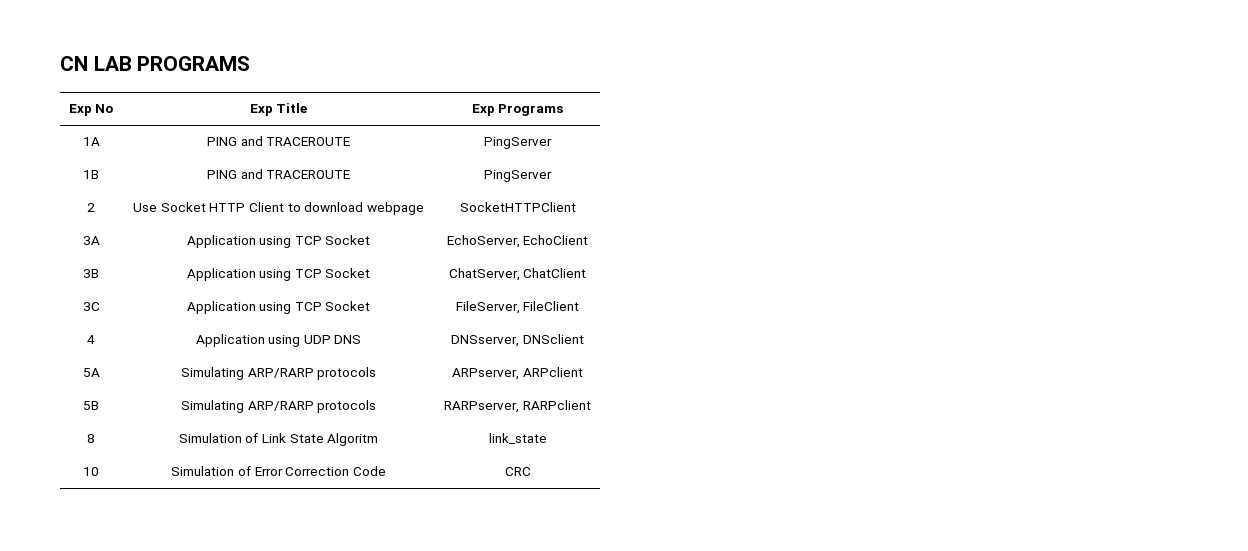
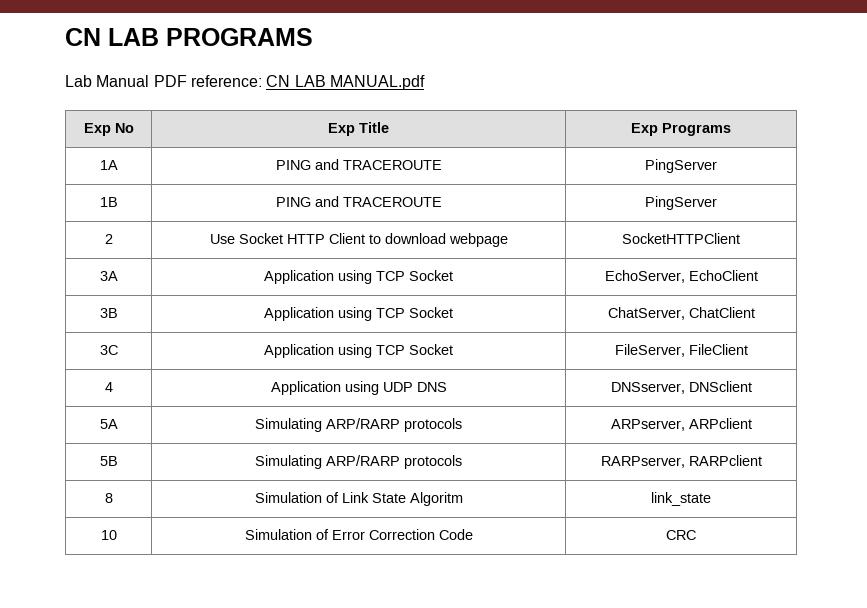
(251, 63) none -> [65,75,425,90] // Lab Manual PDF reference: CN LAB MANUAL.pdf

